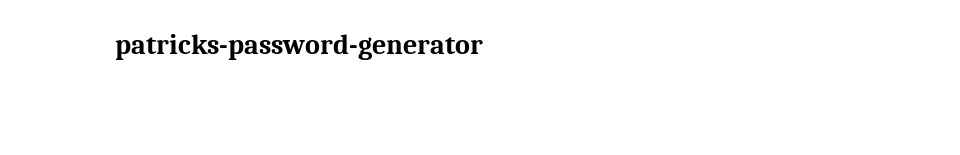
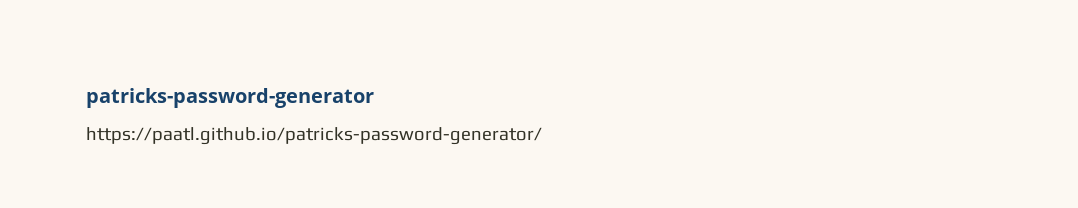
(483, 47) none -> [86,127,542,145] // https://paatl.github.io/patricks-password-generator/

